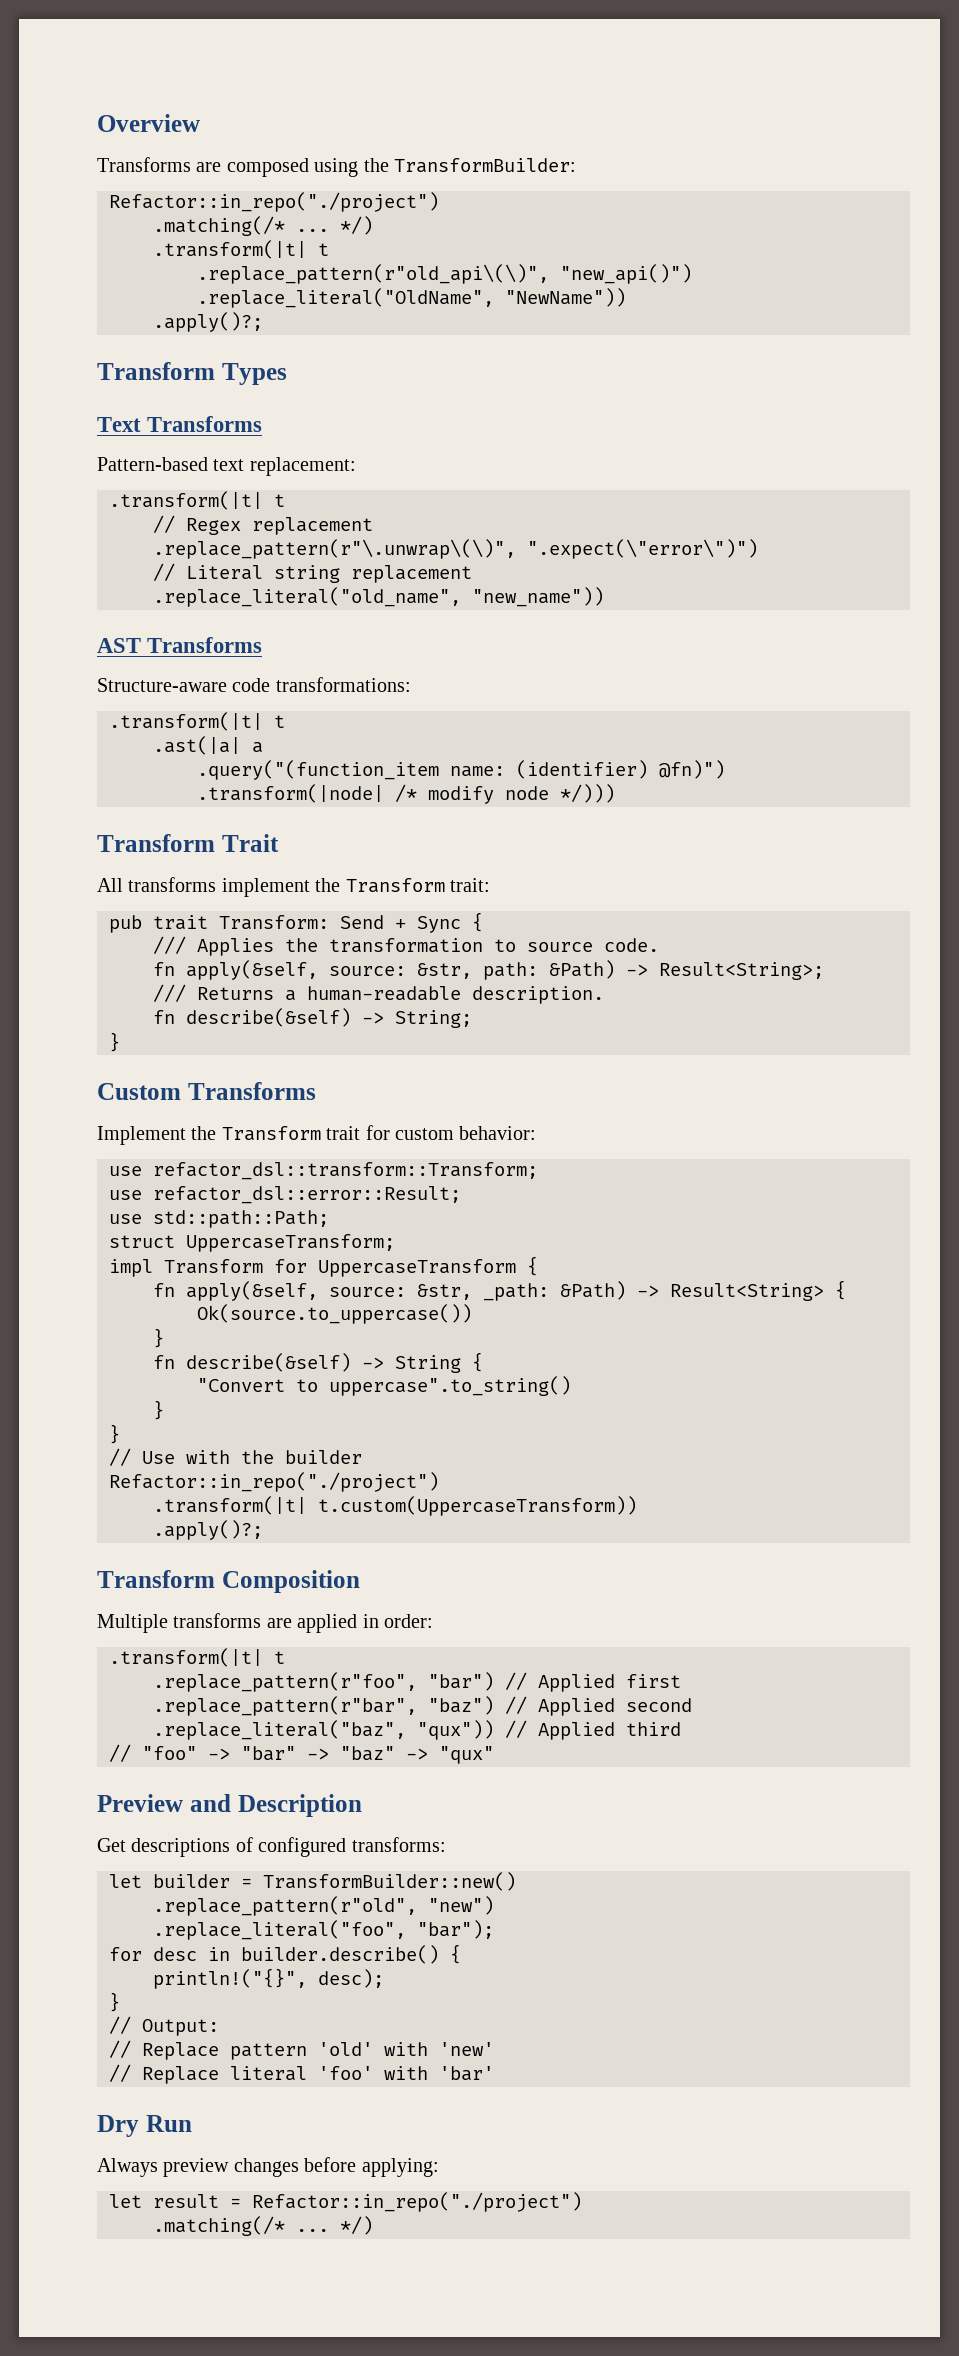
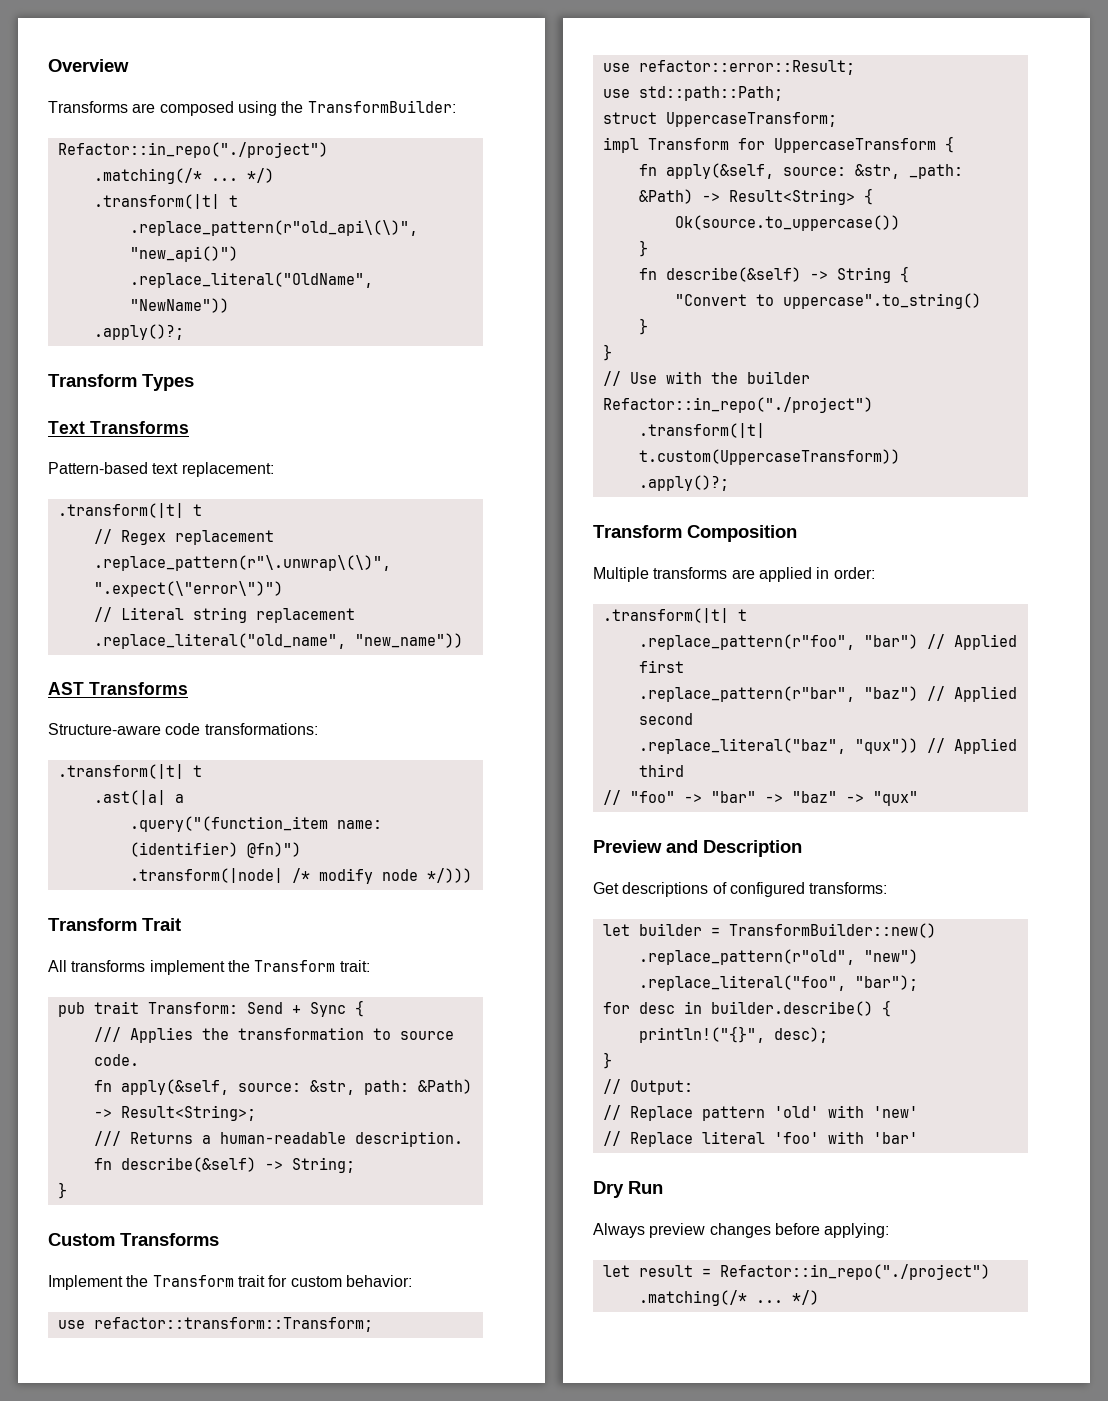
[153,1162,538,1180] [109,1186,461,1204] refactor_dsl::transform::Transform; // use refactor_dsl::error::Result; -> [93,1317,373,1332] [602,60,855,75] refactor::transform::Transform; // use refactor::error::Result;

